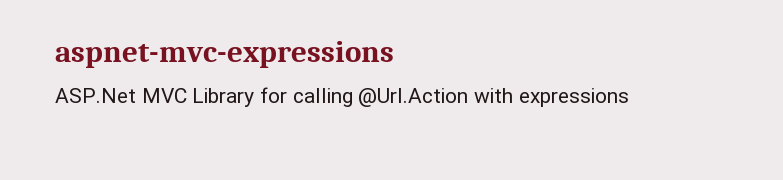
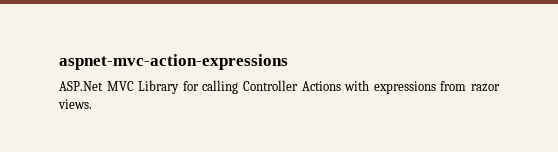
[55,41,394,68] aspnet-mvc-expressions -> [59,54,288,70] aspnet-mvc-action-expressions
[358,88,629,107] @Url.Action with expressions -> [242,80,501,94] [58,99,92,109] Controller Actions with expressions from razor views.

